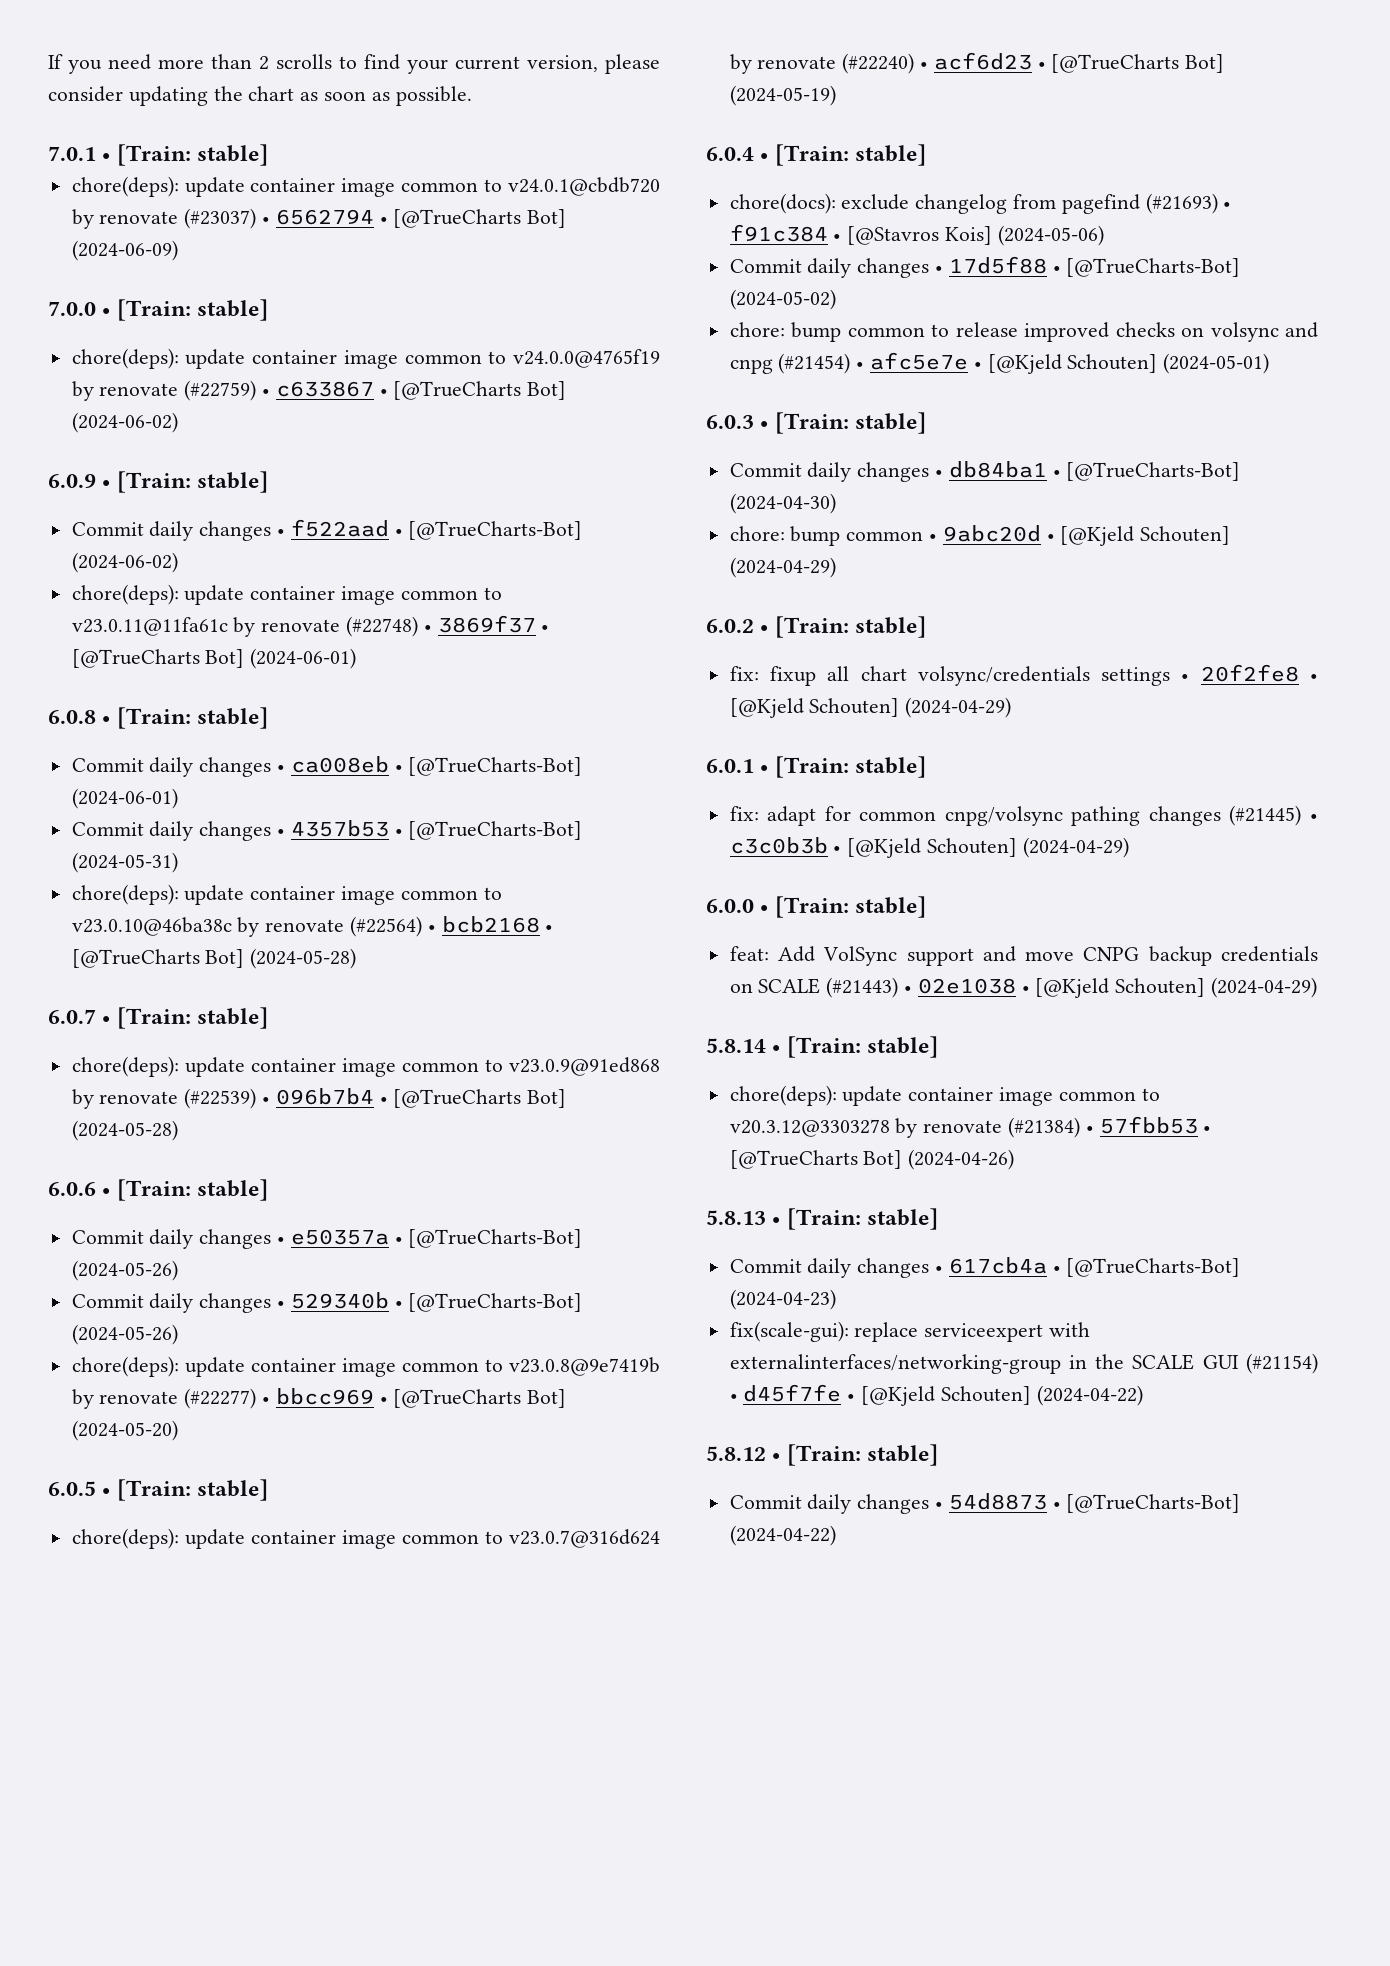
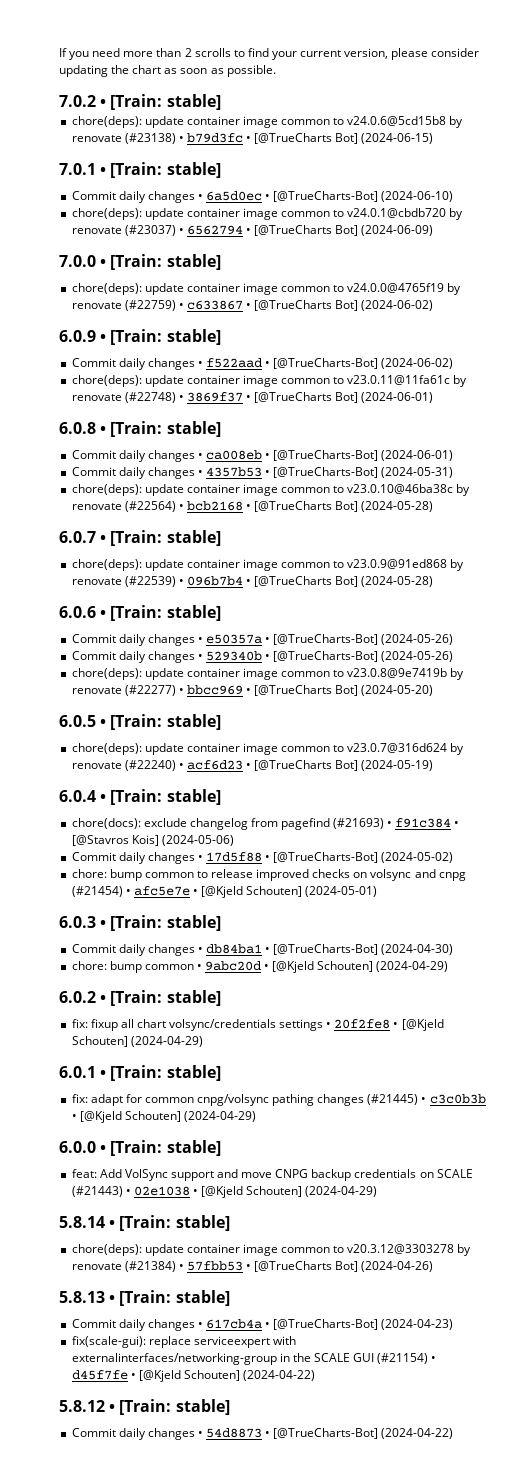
[48,144,269,166] 7.0.1 • [Train: stable] -> [59,94,221,110] [71,116,464,128] [71,133,434,144] [59,162,221,178] [71,191,454,203] 7.0.2 • [Train: stable] // chore(deps): update container image common to v24.0.6@5cd15b8 by renovate (#23138) • b79d3fc • [@TrueCharts Bot] (2024-06-15) // 7.0.1 • [Train: stable] // Commit daily changes • 6a5d0ec • [@TrueCharts-Bot] (2024-06-10)

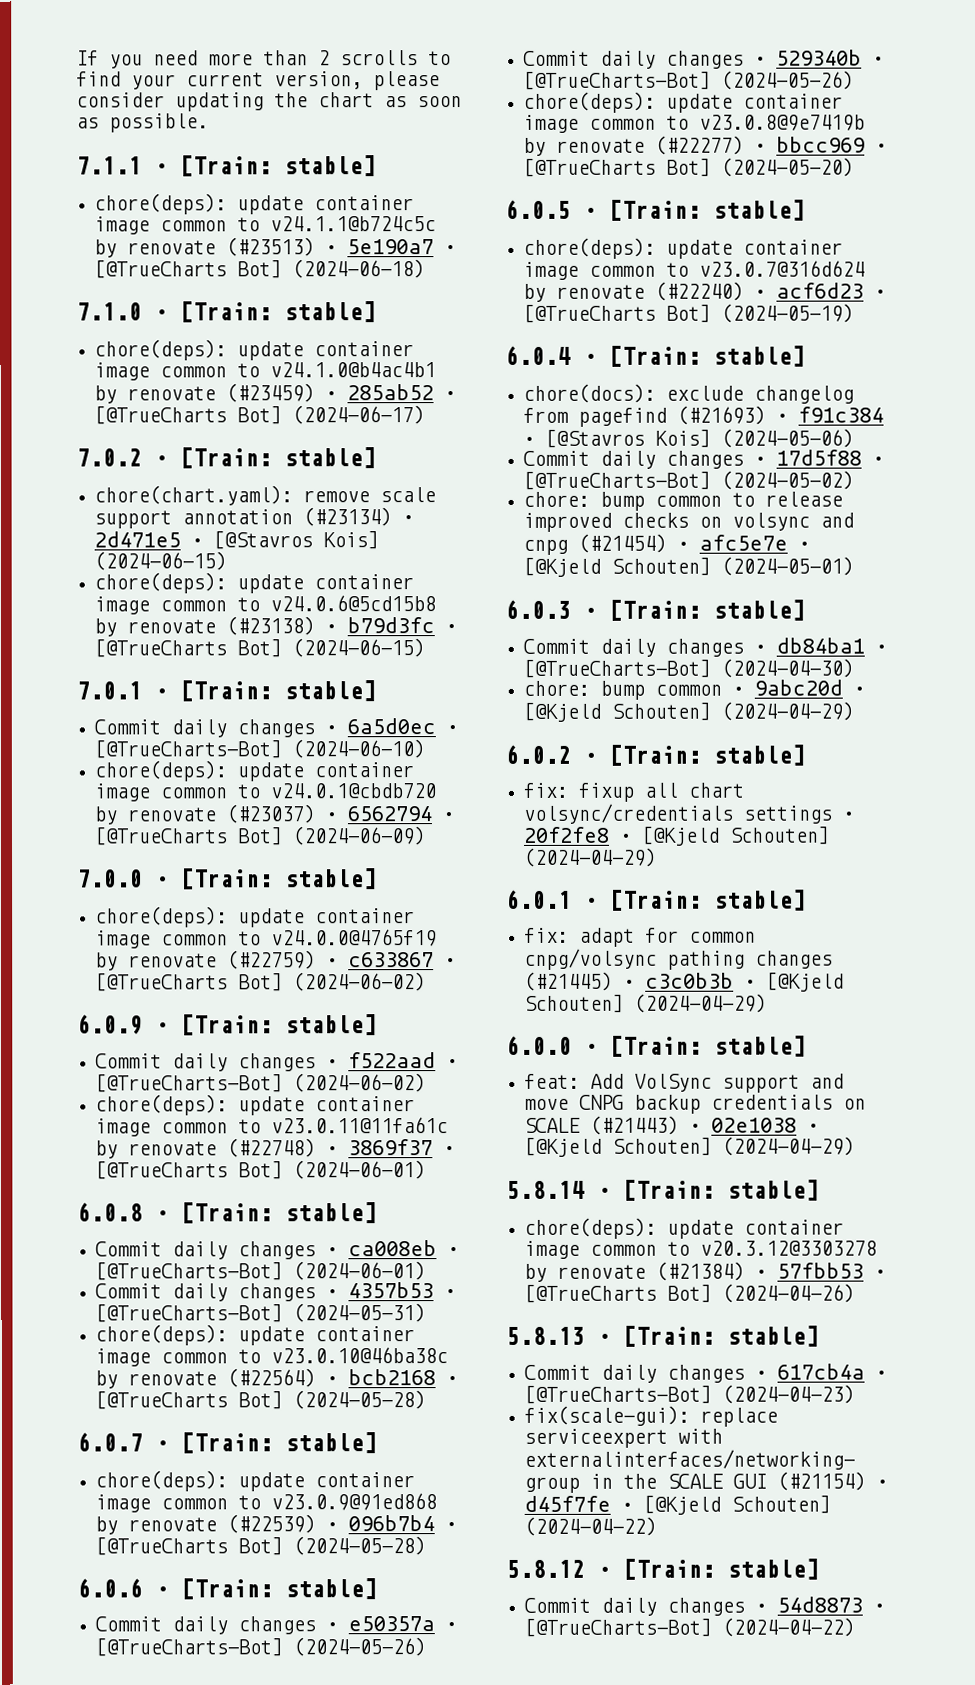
[59,94,221,110] 7.0.2 • [Train: stable] -> [76,155,376,177] [94,193,415,215] [94,216,437,235] [94,237,457,258] [94,259,426,279] [76,301,376,323] [94,339,415,361] [94,362,437,381] [94,383,457,404] [94,405,426,425] [76,447,376,469] [94,485,437,506] [94,507,415,529] [94,530,380,550] [94,551,228,571] 7.1.1 • [Train: stable] // chore(deps): update container image common to v24.1.1@b724c5c by renovate (#23513) • 5e190a7 • [@TrueCharts Bot] (2024-06-18) // 7.1.0 • [Train: stable] // chore(deps): update container image common to v24.1.0@b4ac4b1 by renovate (#23459) • 285ab52 • [@TrueCharts Bot] (2024-06-17) // 7.0.2 • [Train: stable] // chore(chart.yaml): remove scale support annotation (#23134) • 2d471e5 • [@Stavros Kois] (2024-06-15)

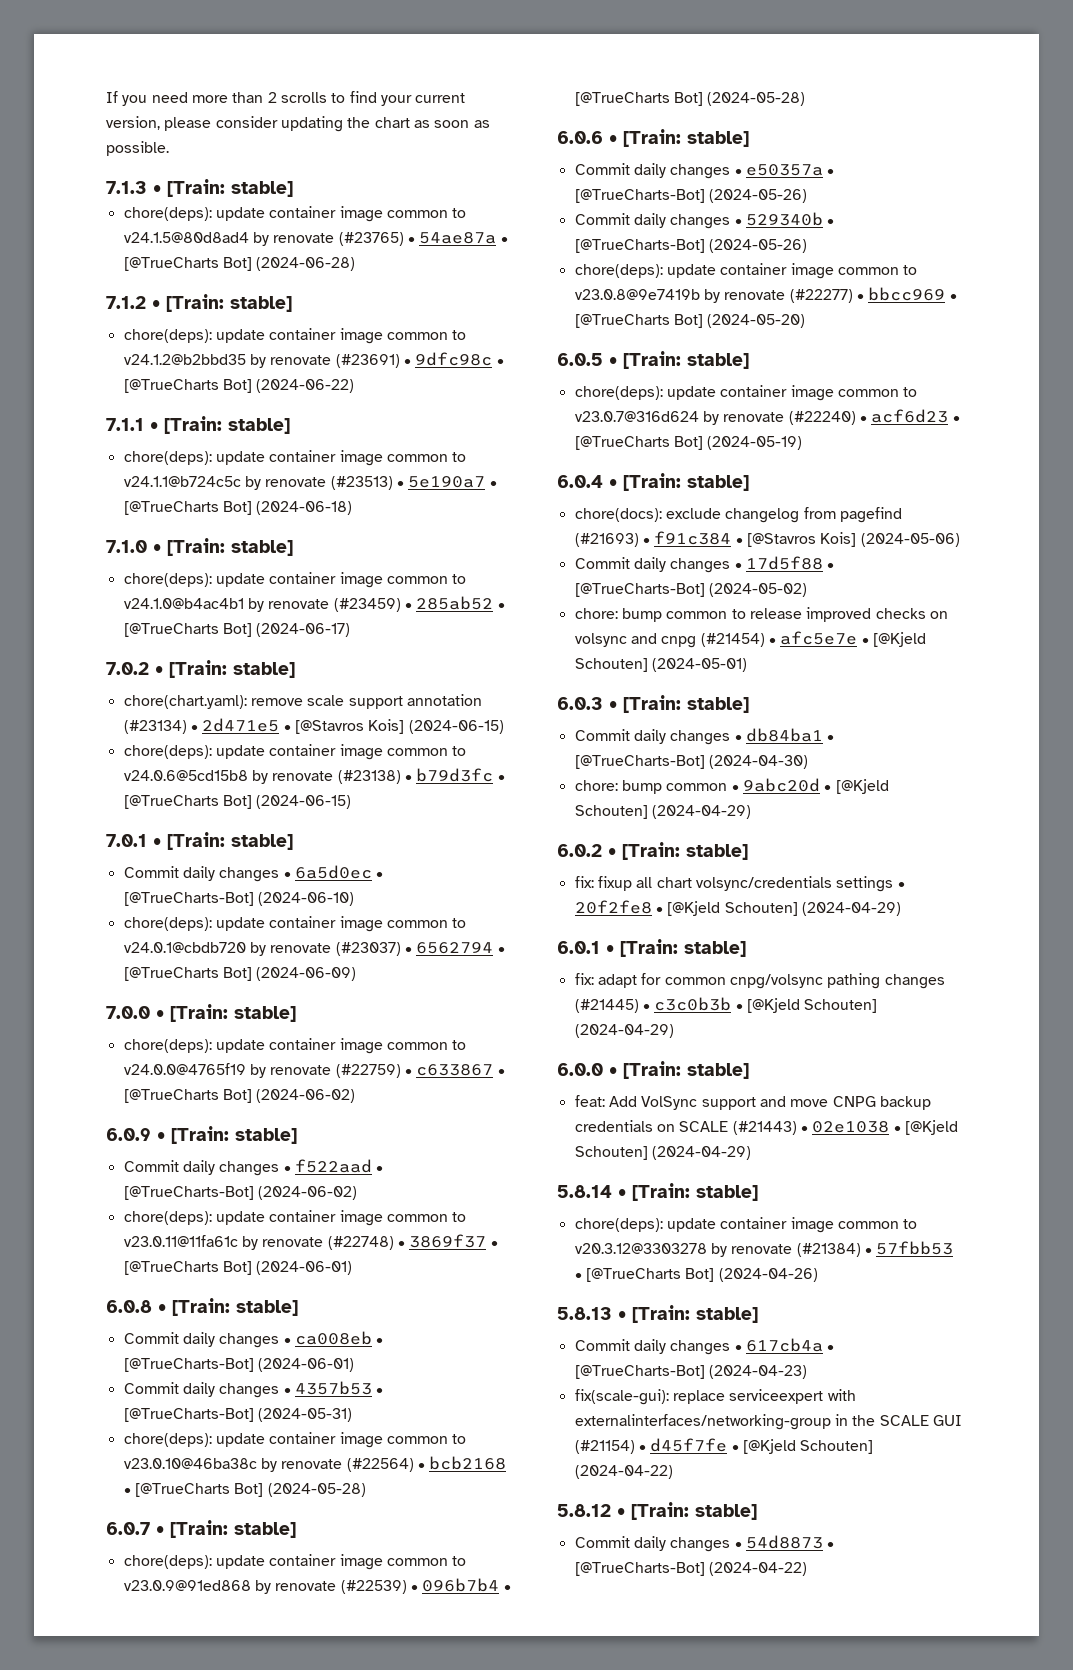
(209, 123) none -> [106,179,293,197] [123,206,467,222] [123,232,508,246] [123,257,356,271] [106,294,292,312] [123,328,467,344] [123,352,504,368] [123,379,355,393] // 7.1.3 • [Train: stable] // chore(deps): update container image common to v24.1.5@80d8ad4 by renovate (#23765) • 54ae87a • [@TrueCharts Bot] (2024-06-28) // 7.1.2 • [Train: stable] // chore(deps): update container image common to v24.1.2@b2bbd35 by renovate (#23691) • 9dfc98c • [@TrueCharts Bot] (2024-06-22)

